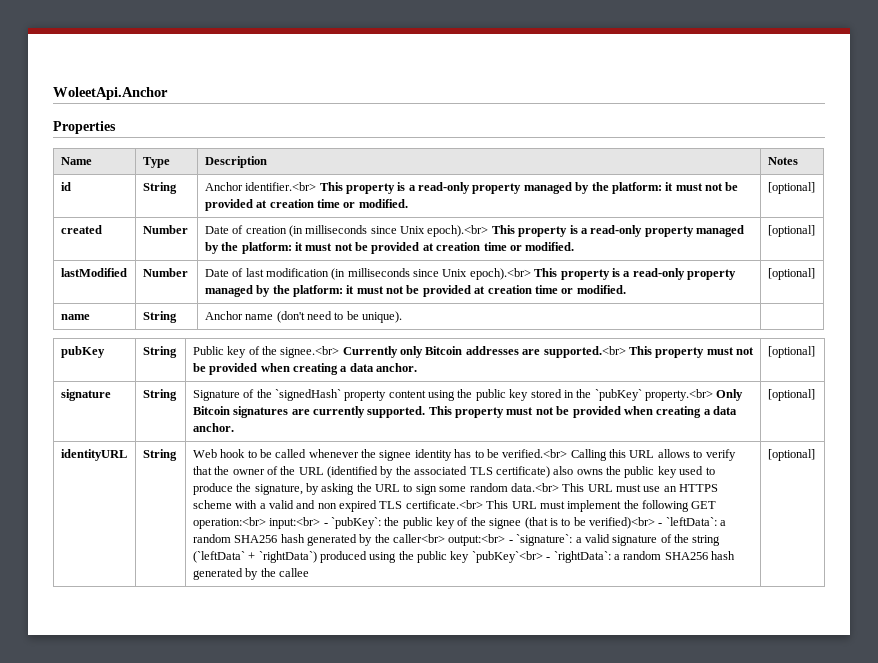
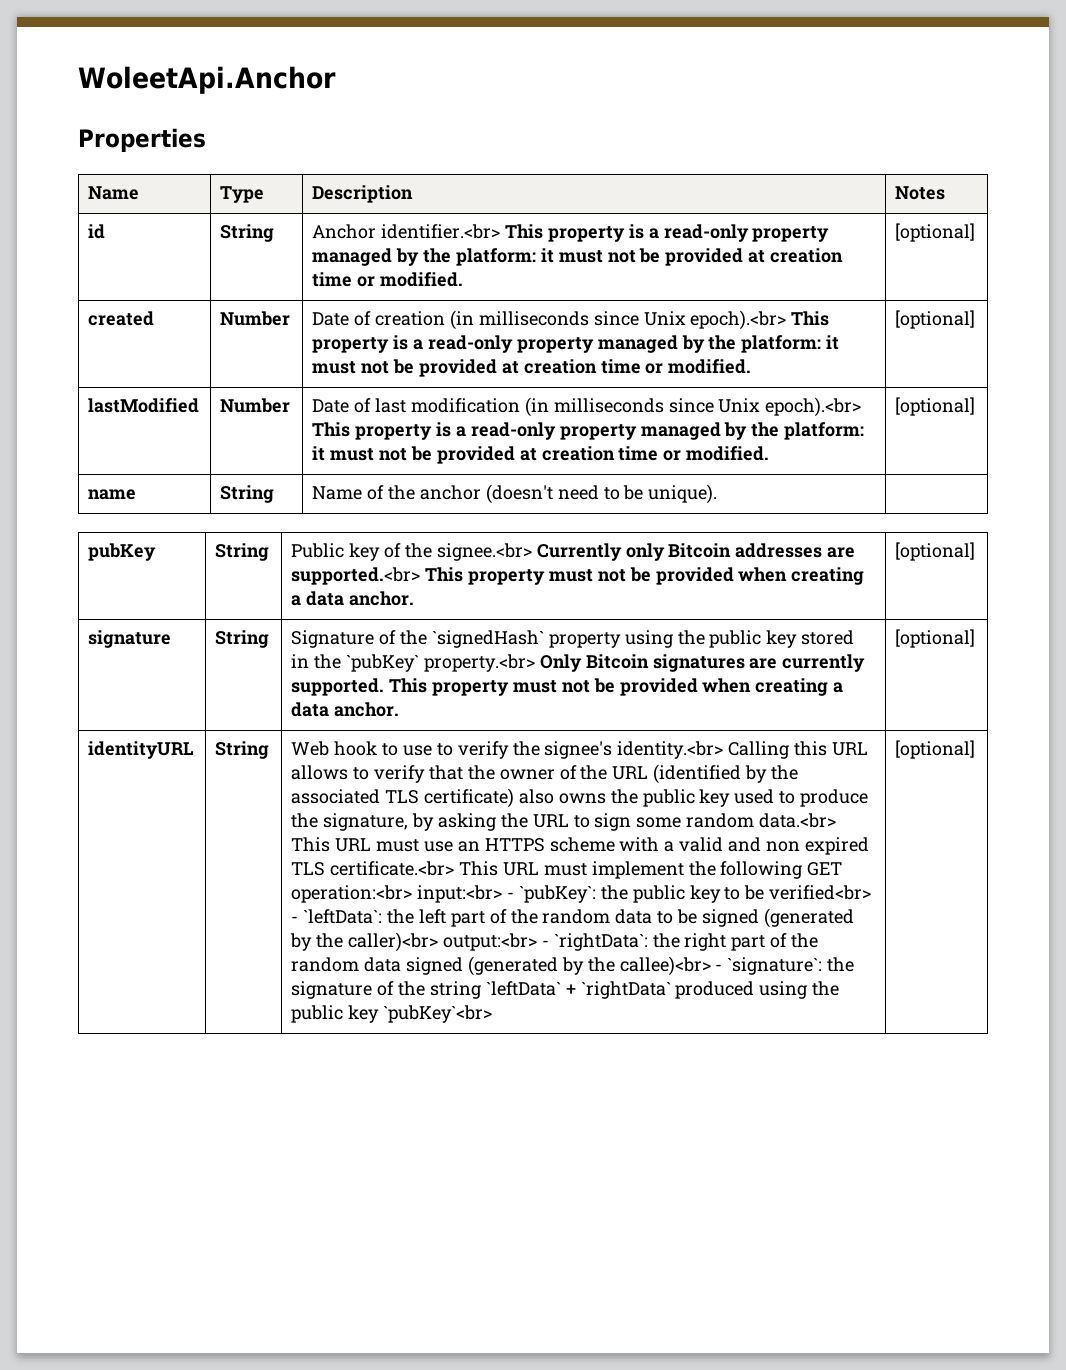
[204,311,305,323] Anchor name (don't -> [312,484,553,504] Name of the anchor (doesn't
[388,390,426,398] content -> (621, 640) none
[259,449,568,461] be called whenever the signee identity has to be verified.<br> -> [402,741,724,759] use to verify the signee's identity.<br>
[457,517,727,529] [192,534,446,546] of the signee (that is to be verified)<br> - `leftData`: a random SHA256 hash generated by the caller<br> -> [724,885,872,900] [291,908,854,928] [290,932,439,952] to be verified<br> - `leftData`: the left part of the random data to be signed (generated by the caller)<br>
[516,534,610,546] `signature`: a valid -> [553,933,818,951] [291,956,855,976] `rightData`: the right part of the random data signed (generated by the callee)<br> - `signature`: the
[192,551,317,563] (`leftData` + `rightData`) -> [485,981,671,999] `leftData` + `rightData`
[546,551,736,563] [192,568,309,580] - `rightData`: a random SHA256 hash generated by the callee -> (493, 1014) none

